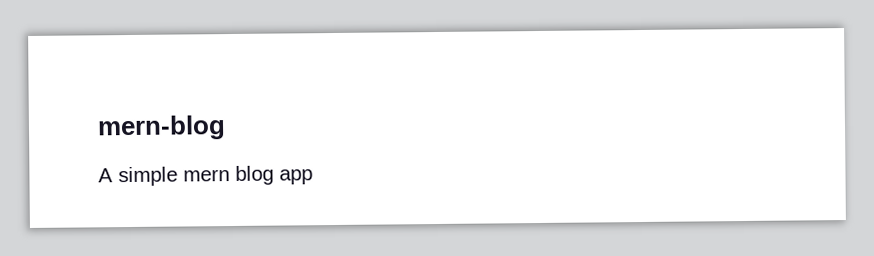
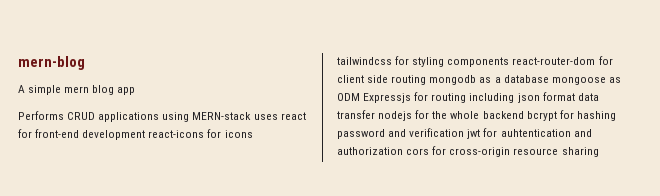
(313, 177) none -> [18,111,306,122] [18,129,253,140] [337,56,613,67] [337,75,621,85] [337,92,599,103] [337,110,616,121] [337,128,592,139] [337,146,599,157] // Performs CRUD applications using MERN-stack uses react for front-end development react-icons for icons tailwindcss for styling components react-router-dom for client side routing mongodb as a database mongoose as ODM Expressjs for routing including json format data transfer nodejs for the whole backend bcrypt for hashing password and verification jwt for auhtentication and authorization cors for cross-origin resource sharing

